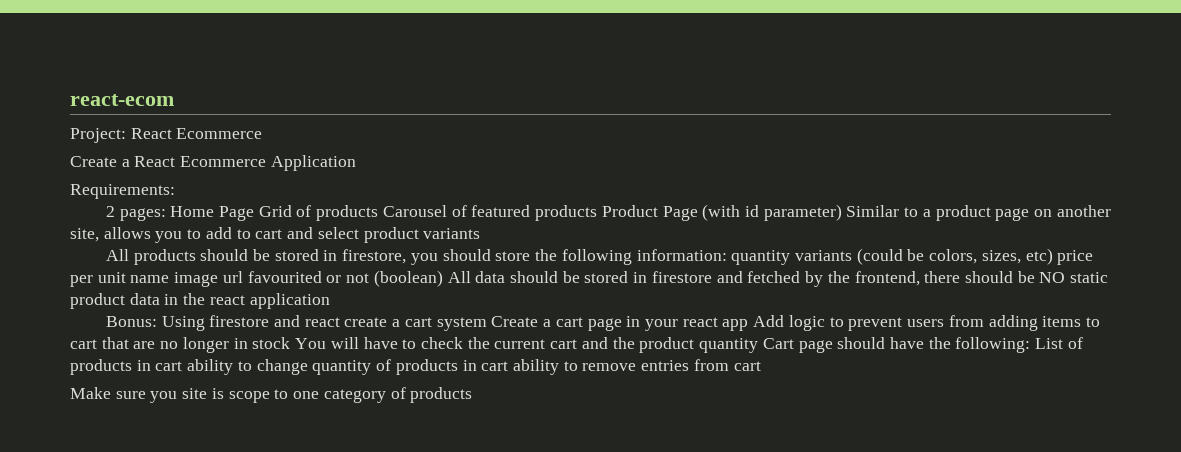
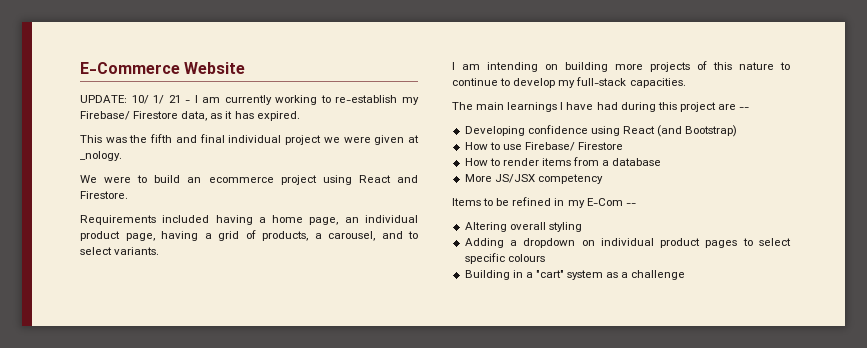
[70,94,174,106] [70,128,263,143] [70,155,356,171] [70,184,175,199] [105,204,1111,221] [70,227,481,243] [105,248,1094,265] [70,270,1109,287] [70,293,330,309] [105,315,1100,331] [70,337,1083,353] [70,359,761,375] [70,387,473,403] react-ecom // Project: React Ecommerce // Create a React Ecommerce Application // Requirements: // 2 pages: Home Page Grid of products Carousel of featured products Product Page (with id parameter) Similar to a product page on another site, allows you to add to cart and select product variants // All products should be stored in firestore, you should store the following information: quantity variants (could be colors, sizes, etc) price per unit name image url favourited or not (boolean) All data should be stored in firestore and fetched by the frontend, there should be NO static product data in the react application // Bonus: Using firestore and react create a cart system Create a cart page in your react app Add logic to prevent users from adding items to cart that are no longer in stock You will have to check the current cart and the product quantity Cart page should have the following: List of products in cart ability to change quantity of products in cart ability to remove entries from cart // Make sure you site is scope to one category of products -> [80,62,246,74] [80,95,419,105] [80,111,300,121] [80,134,419,145] [80,151,122,161] [80,175,418,185] [80,191,128,199] [80,215,418,225] [80,230,418,241] [80,247,160,255] [452,61,790,72] [452,77,686,88] [452,102,750,112] [464,125,738,137] [464,142,624,151] [464,157,662,166] [464,174,603,184] [452,197,636,208] [464,222,582,232] [464,238,791,248] [464,253,545,264] [464,270,686,280] E-Commerce Website // UPDATE: 10/ 1/ 21 - I am currently working to re-establish my Firebase/ Firestore data, as it has expired. // This was the fifth and final individual project we were given at _nology. // We were to build an ecommerce project using React and Firestore. // Requirements included having a home page, an individual product page, having a grid of products, a carousel, and to select variants. // I am intending on building more projects of this nature to continue to develop my full-stack capacities. // The main learnings I have had during this project are -- // Developing confidence using React (and Bootstrap) // How to use Firebase/ Firestore // How to render items from a database // More JS/JSX competency // Items to be refined in my E-Com -- // Altering overall styling // Adding a dropdown on individual product pages to select specific colours // Building in a "cart" system as a challenge

